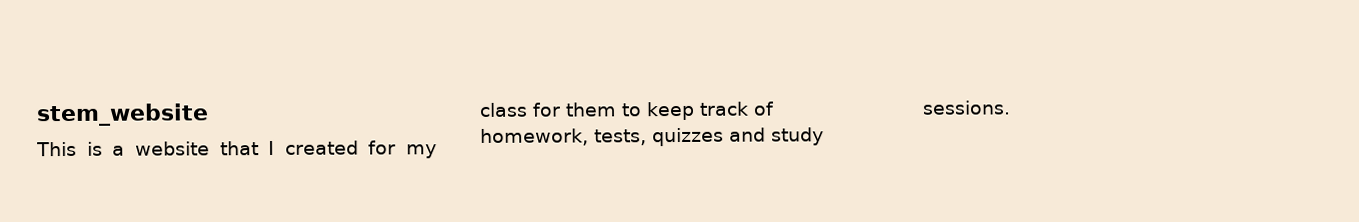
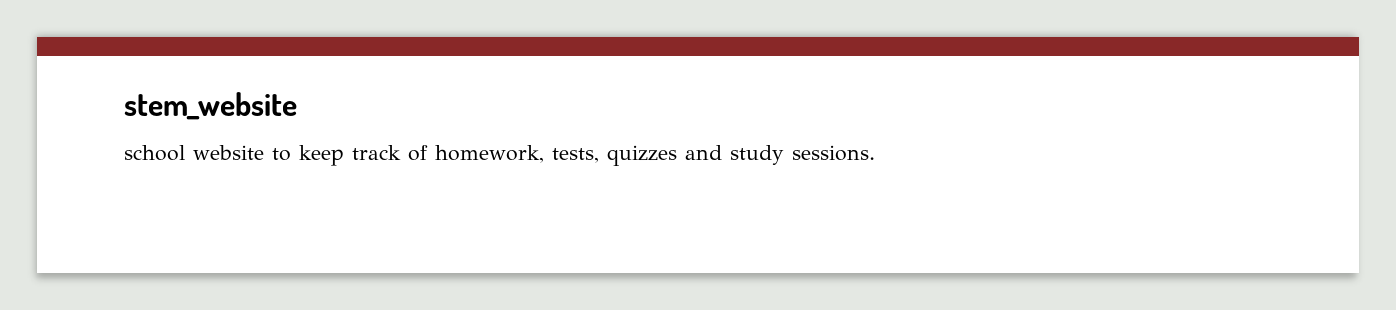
[36,140,437,159] [479,102,617,117] This is a website that I created for my class for them -> [124,145,264,161] school website

